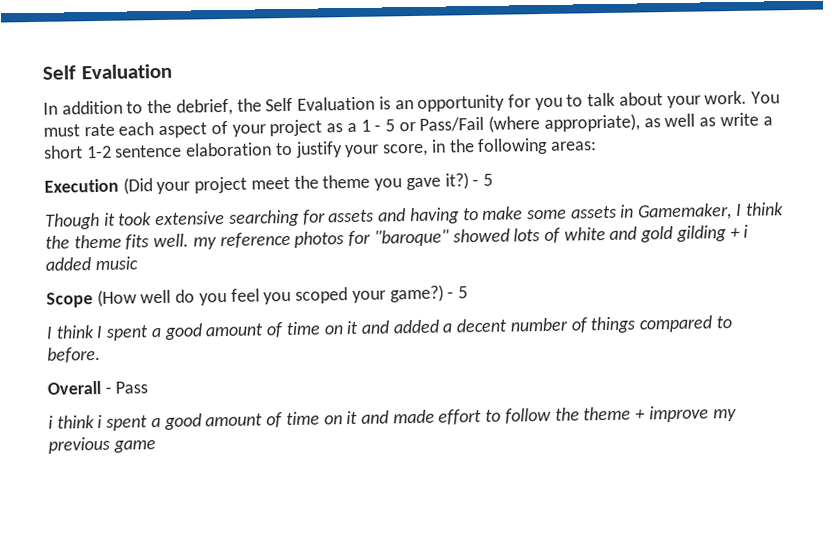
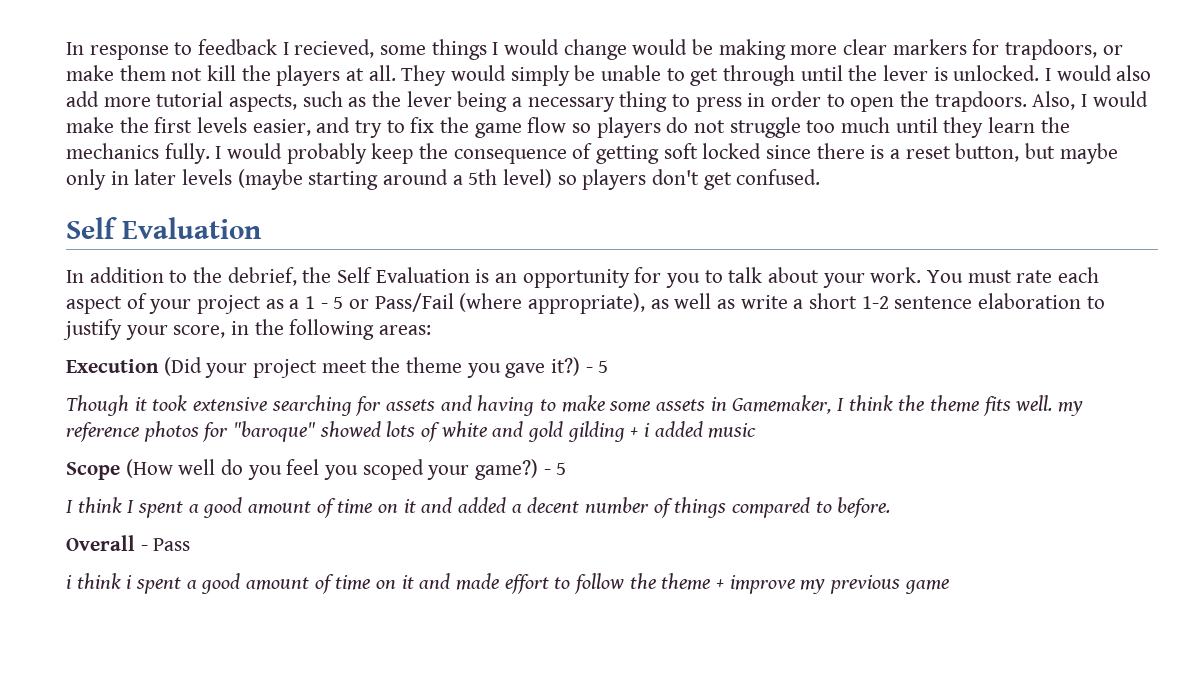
(42, 72) none -> [66,39,1123,60] [66,65,1152,86] [66,91,1148,112] [66,117,1070,138] [66,143,1118,164] [66,169,821,190] In response to feedback I recieved, some things I would change would be making more clear markers for trapdoors, or make them not kill the players at all. They would simply be unable to get through until the lever is unlocked. I would also add more tutorial aspects, such as the lever being a necessary thing to press in order to open the trapdoors. Also, I would make the first levels easier, and try to fix the game flow so players do not struggle too much until they learn the mechanics fully. I would probably keep the consequence of getting soft locked since there is a reset button, but maybe only in later levels (maybe starting around a 5th level) so players don't get confused. //

